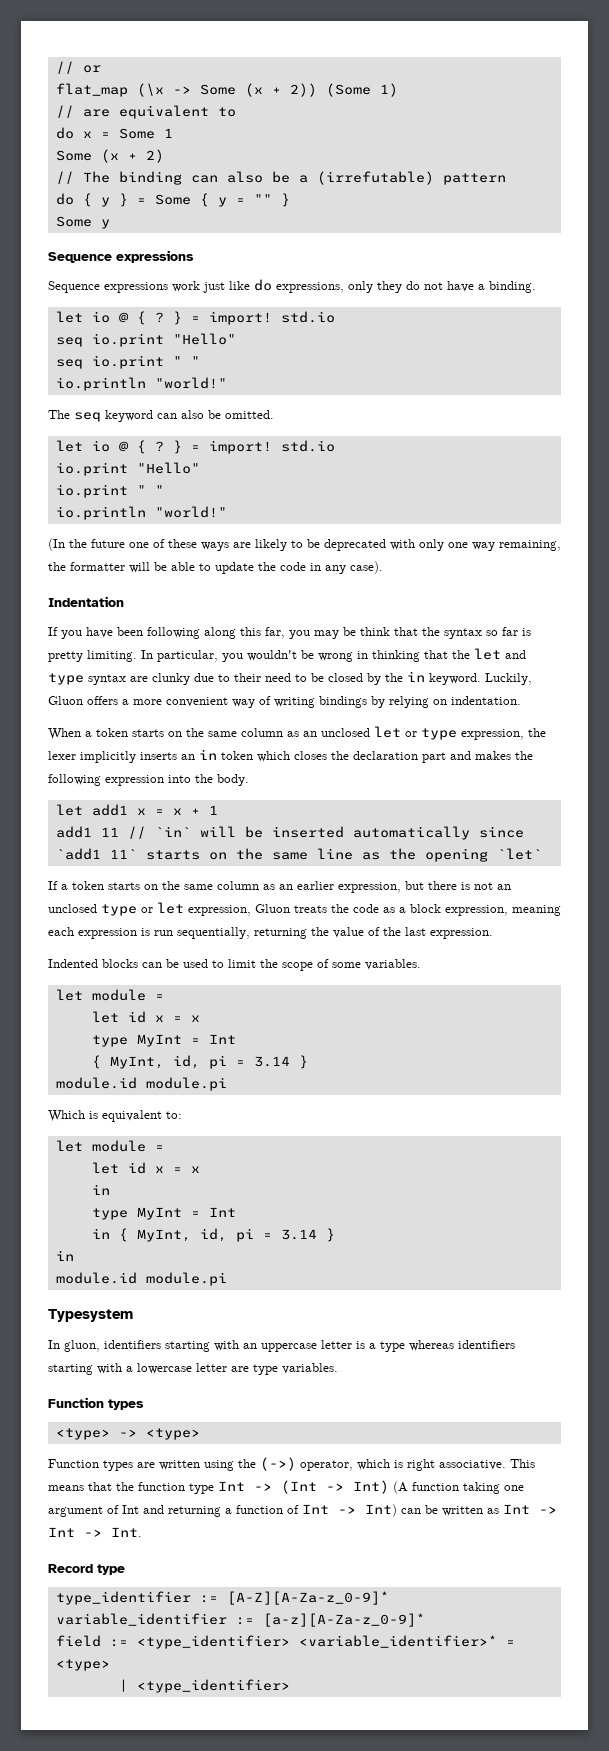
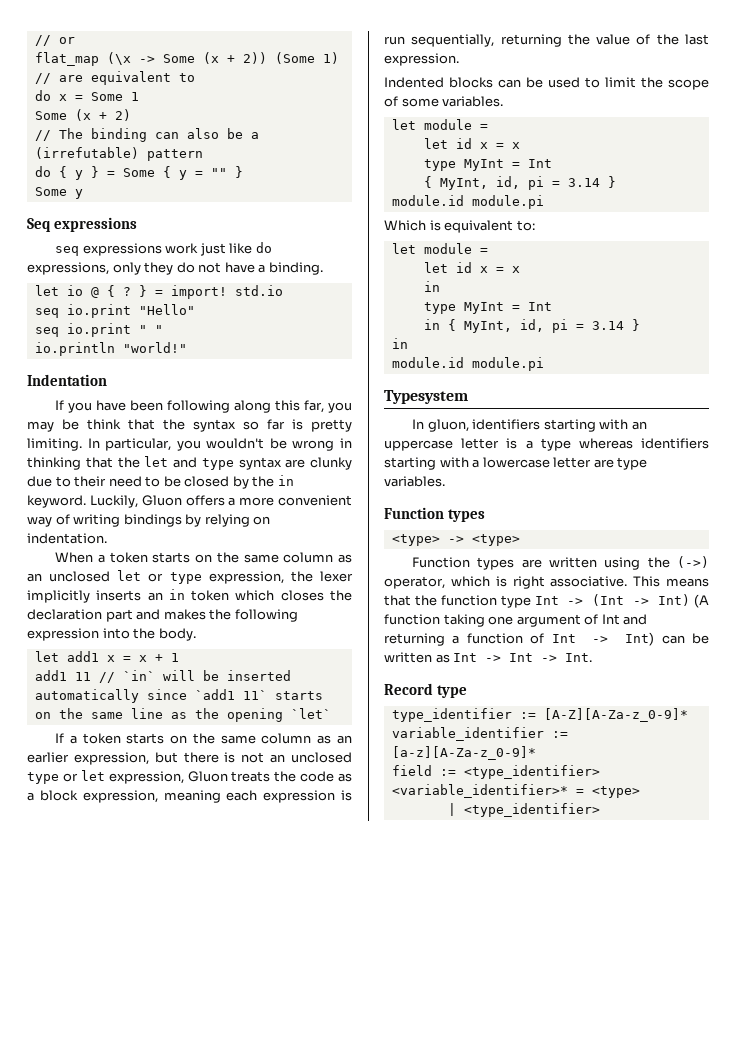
[48,252,112,263] Sequence -> [27,218,51,232] Seq
[48,281,100,293] Sequence -> [55,246,80,256] seq
[48,410,274,422] [55,440,335,454] [55,462,200,476] [55,484,164,498] [55,506,227,520] [48,538,561,551] [48,561,383,574] // The seq keyword can also be omitted. // let io @ { ? } = import! std.io // io.print "Hello" // io.print " " // io.println "world!" // (In the future one of these ways are likely to be deprecated with only one way remaining, the formatter will be able to update the code in any case). -> (187, 347) none

